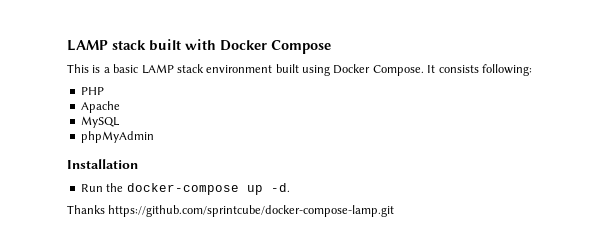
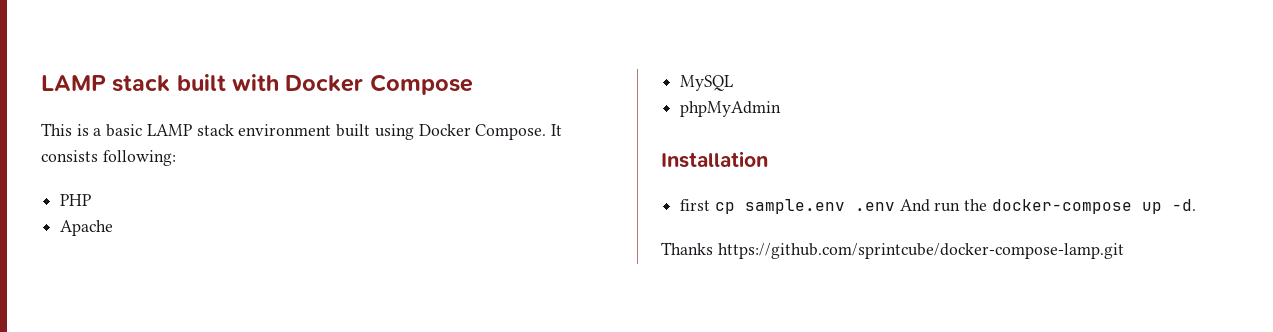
[80,184,103,192] Run -> [680,199,961,214] first cp sample.env .env And run

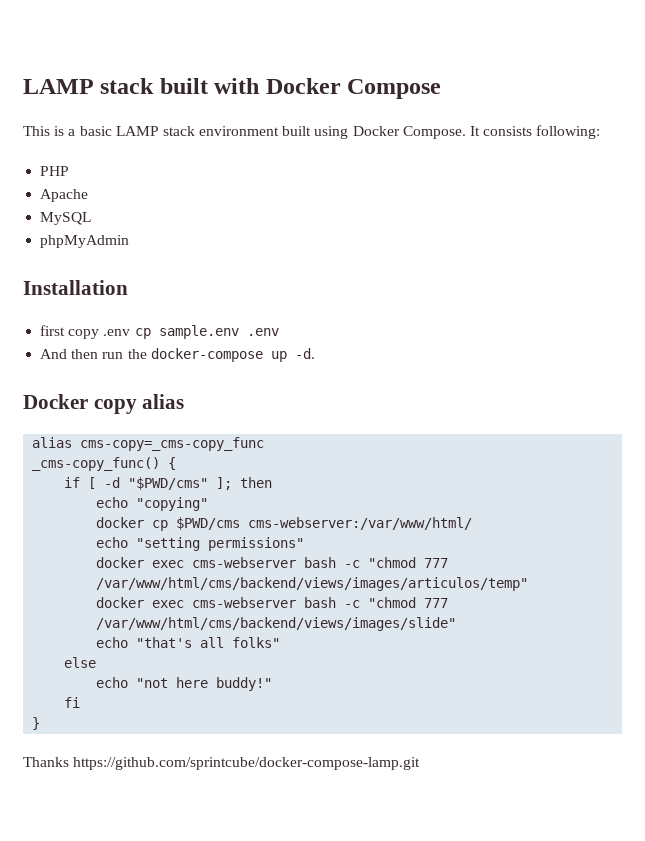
(711, 205) none -> [68,329,131,339] copy .env
[899,199,930,212] And -> [40,349,99,359] // And then
(1196, 205) none -> [23,394,185,414] [32,437,265,451] [32,457,177,471] [64,477,273,490] [96,497,209,511] [96,517,473,531] [96,537,305,551] [96,557,449,568] [96,577,529,591] [96,597,449,608] [96,617,457,631] [96,637,281,648] [64,657,97,668] [96,677,273,691] [64,697,81,708] [32,717,41,730] // Docker copy alias // alias cms-copy=_cms-copy_func // _cms-copy_func() { // if [ -d "$PWD/cms" ]; then // echo "copying" // docker cp $PWD/cms cms-webserver:/var/www/html/ // echo "setting permissions" // docker exec cms-webserver bash -c "chmod 777 /var/www/html/cms/backend/views/images/articulos/temp" // docker exec cms-webserver bash -c "chmod 777 /var/www/html/cms/backend/views/images/slide" // echo "that's all folks" // else // echo "not here buddy!" // fi // }

